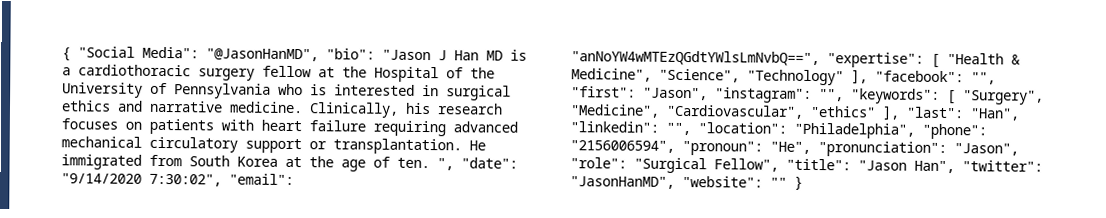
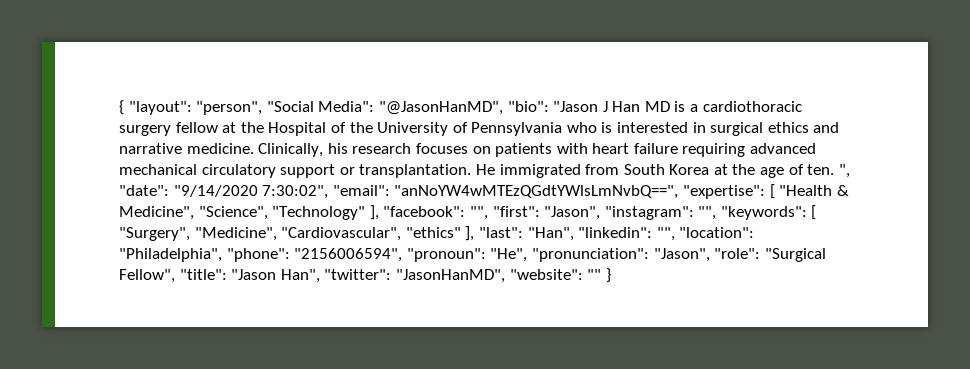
(71, 54) none -> [128,101,263,115] "layout": "person",

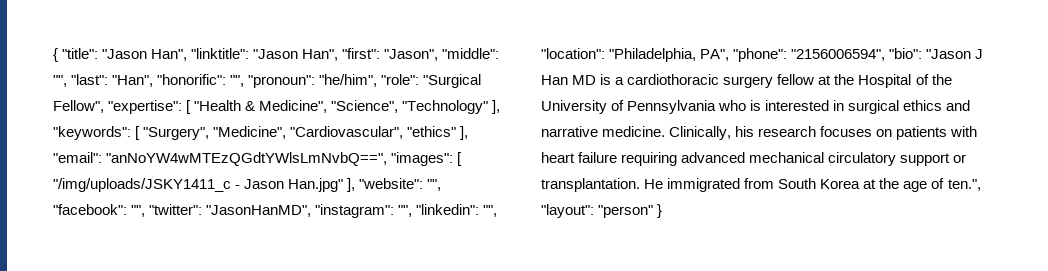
[128,101,503,115] "layout": "person", "Social Media": "@JasonHanMD", -> [62,48,500,61] [53,74,482,88] [53,100,501,114] [53,126,469,140] [53,152,463,166] [53,178,442,192] [53,204,498,218] [541,48,886,62] "title": "Jason Han", "linktitle": "Jason Han", "first": "Jason", "middle": "", "last": "Han", "honorific": "", "pronoun": "he/him", "role": "Surgical Fellow", "expertise": [ "Health & Medicine", "Science", "Technology" ], "keywords": [ "Surgery", "Medicine", "Cardiovascular", "ethics" ], "email": "anNoYW4wMTEzQGdtYWlsLmNvbQ==", "images": [ "/img/uploads/JSKY1411_c - Jason Han.jpg" ], "website": "", "facebook": "", "twitter": "JasonHanMD", "instagram": "", "linkedin": "", "location": "Philadelphia, PA", "phone": "2156006594",
[807,164,850,178] [119,184,849,199] [119,205,817,220] [119,226,755,241] [119,248,826,262] [119,269,602,283] ten. ", "date": "9/14/2020 7:30:02", "email": "anNoYW4wMTEzQGdtYWlsLmNvbQ==", "expertise": [ "Health & Medicine", "Science", "Technology" ], "facebook": "", "first": "Jason", "instagram": "", "keywords": [ "Surgery", "Medicine", "Cardiovascular", "ethics" ], "last": "Han", "linkedin": "", "location": "Philadelphia", "phone": "2156006594", "pronoun": "He", "pronunciation": "Jason", "role": "Surgical Fellow", "title": "Jason Han", "twitter": "JasonHanMD", "website": "" -> [947,179,981,191] [541,204,654,218] ten.", "layout": "person"

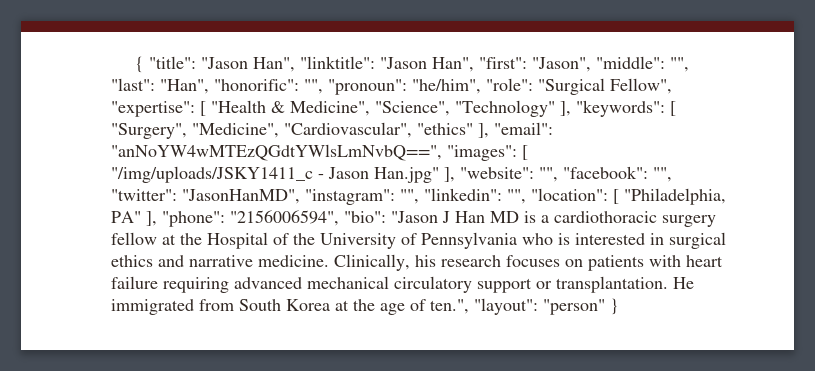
[609,48,730,62] "Philadelphia, PA", -> [613,188,726,205] [111,211,157,226] [ "Philadelphia, PA" ],

